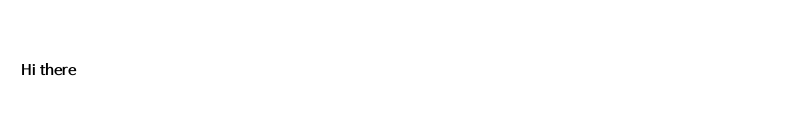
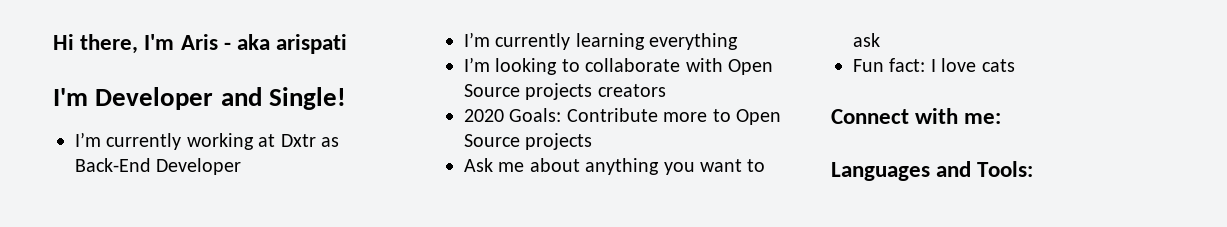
[40,63,78,76] there -> [80,34,348,54] [53,87,346,110] [75,132,339,150] [75,158,242,175] [464,32,739,50] [464,57,773,75] [464,83,666,100] [464,108,781,125] [464,133,593,150] [464,158,766,175] [853,33,880,47] [853,58,1015,72] [831,108,1002,124] [831,161,1034,181] there, I'm Aris - aka arispati // I'm Developer and Single! // I’m currently working at Dxtr as Back-End Developer // I’m currently learning everything // I’m looking to collaborate with Open Source projects creators // 2020 Goals: Contribute more to Open Source projects // Ask me about anything you want to ask // Fun fact: I love cats // Connect with me: // Languages and Tools:

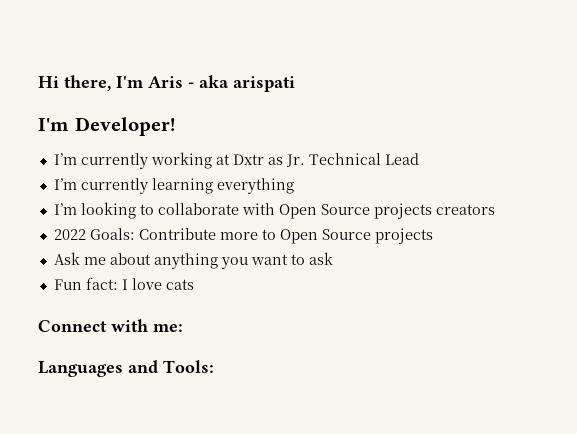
[95,87,346,110] Developer and Single! -> [74,117,175,136] Developer!
[75,158,242,175] Back-End Developer -> [285,153,419,167] Jr. Technical Lead
[464,109,504,122] 2020 -> [53,229,86,240] 2022

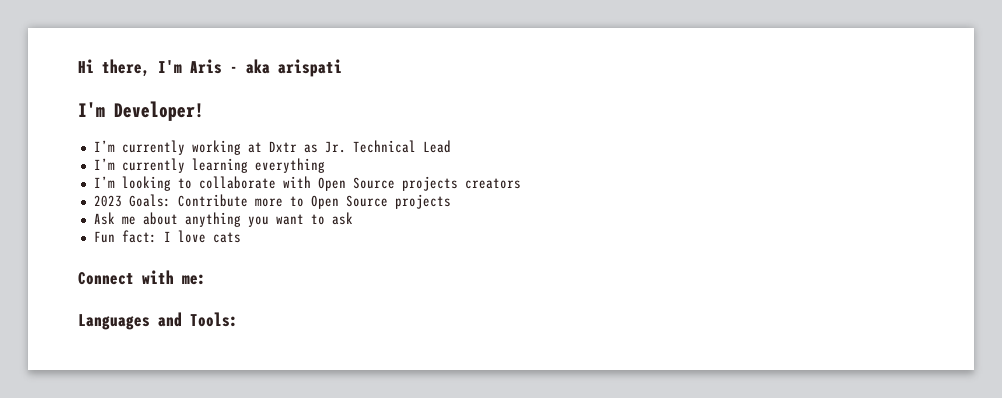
[53,229,86,240] 2022 -> [93,195,122,207] 2023

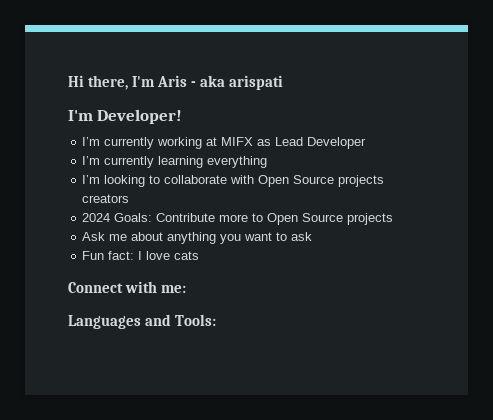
[268,140,416,153] Dxtr as Jr. Technical -> [221,137,272,146] MIFX as
(451, 146) none -> [307,137,367,149] Developer
[93,195,122,207] 2023 -> [82,213,111,222] 2024

